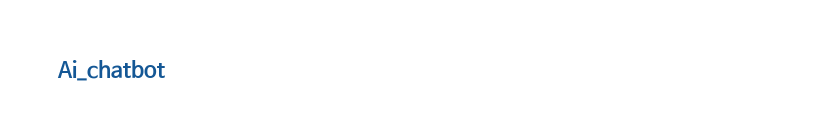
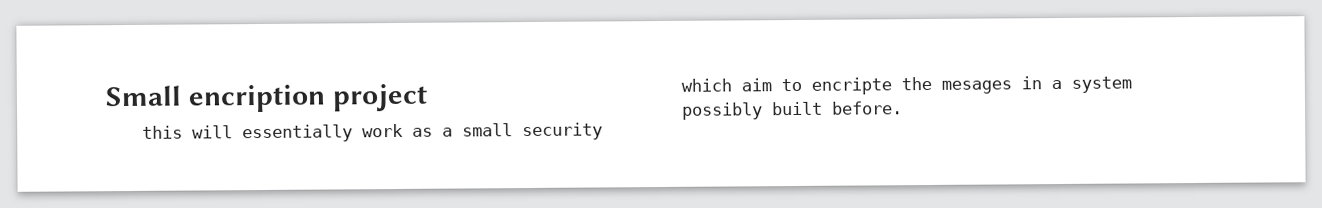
[57,60,165,81] Ai_chatbot -> [105,83,428,113] [141,122,603,143] [681,76,1132,95] [681,101,903,120] Small encription project // this will essentially work as a small security which aim to encripte the mesages in a system possibly built before.

